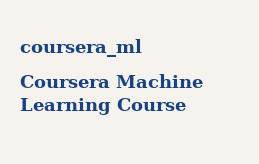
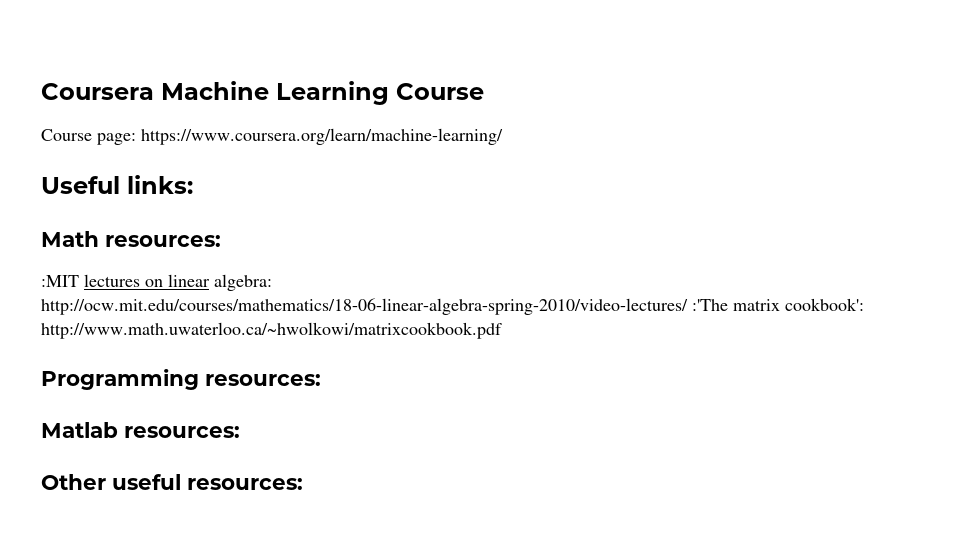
[20,39,142,57] coursera_ml // -> (41, 91) none
(186, 104) none -> [41,128,503,145] [41,175,193,194] [41,231,221,247] [41,274,272,291] [41,298,864,315] [41,322,502,339] [41,369,321,390] [41,422,240,438] [41,474,303,490] // Course page: https://www.coursera.org/learn/machine-learning/ // Useful links: // Math resources: // :MIT lectures on linear algebra: http://ocw.mit.edu/courses/mathematics/18-06-linear-algebra-spring-2010/video-lectures/ :'The matrix cookbook': http://www.math.uwaterloo.ca/~hwolkowi/matrixcookbook.pdf // Programming resources: // Matlab resources: // Other useful resources:

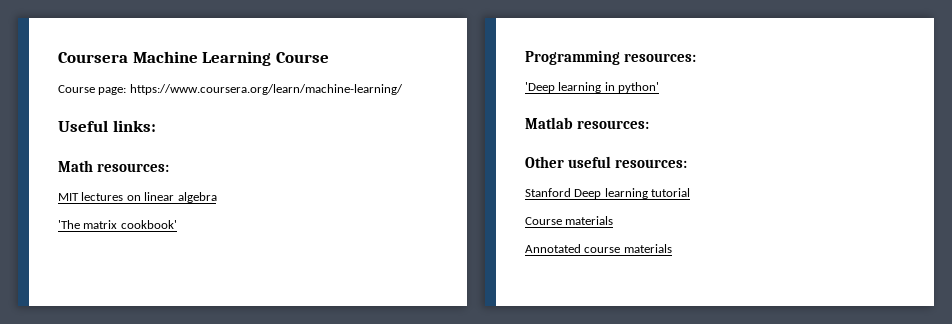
[41,275,79,287] :MIT -> [58,193,79,201] MIT
[214,274,272,291] [41,298,864,315] [41,322,502,339] [41,369,321,390] algebra: http://ocw.mit.edu/courses/mathematics/18-06-linear-algebra-spring-2010/video-lectures/ :'The matrix cookbook': http://www.math.uwaterloo.ca/~hwolkowi/matrixcookbook.pdf // Programming resources: -> [177,192,217,203] [58,220,177,229] [525,50,697,65] [525,82,660,93] algebra // 'The matrix cookbook' // Programming resources: // 'Deep learning in python'
(303, 484) none -> [525,188,691,199] [525,216,614,225] [525,244,672,253] // Stanford Deep learning tutorial // Course materials // Annotated course materials

